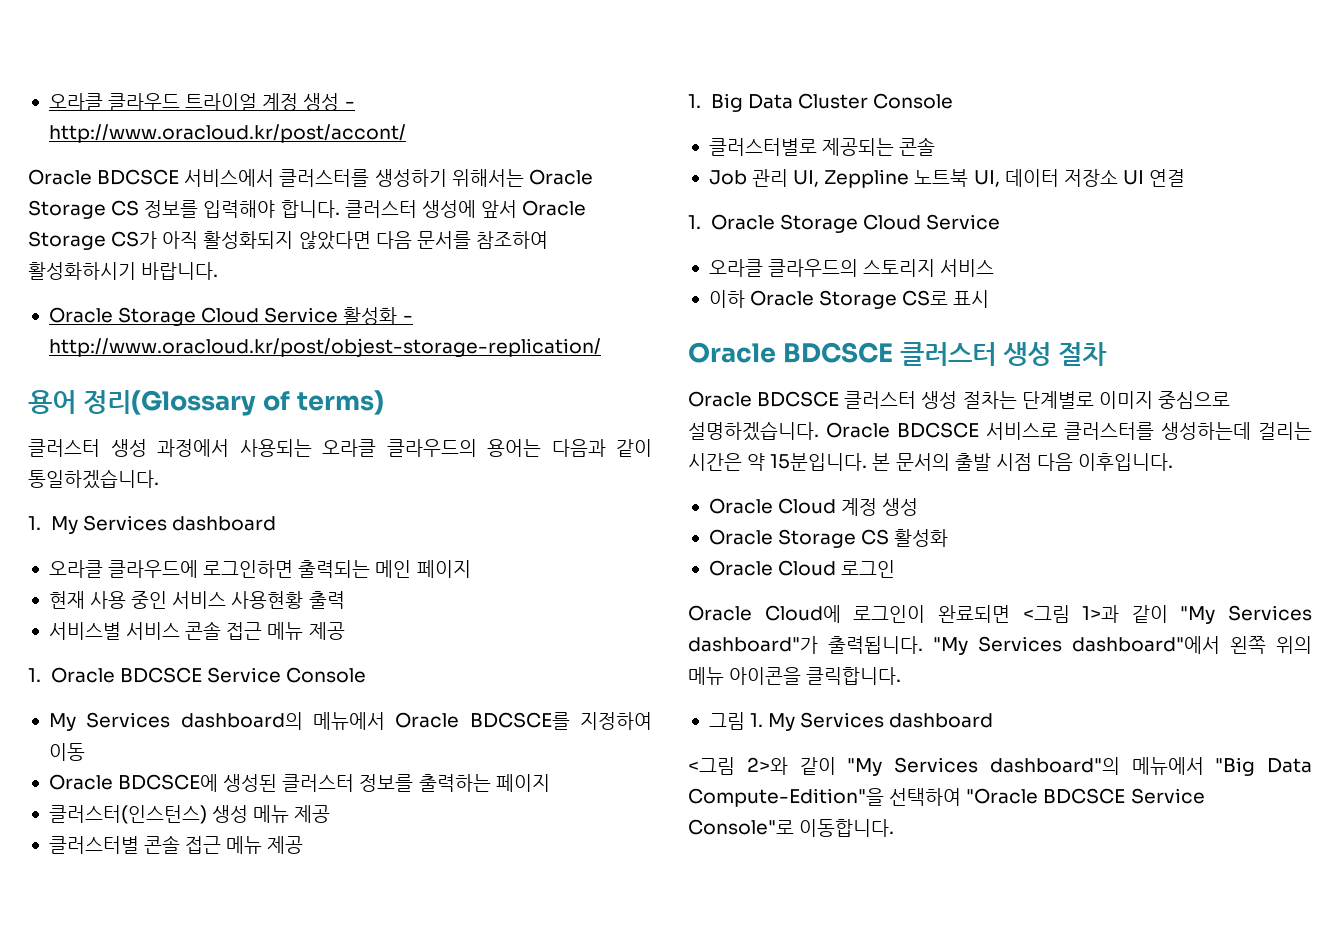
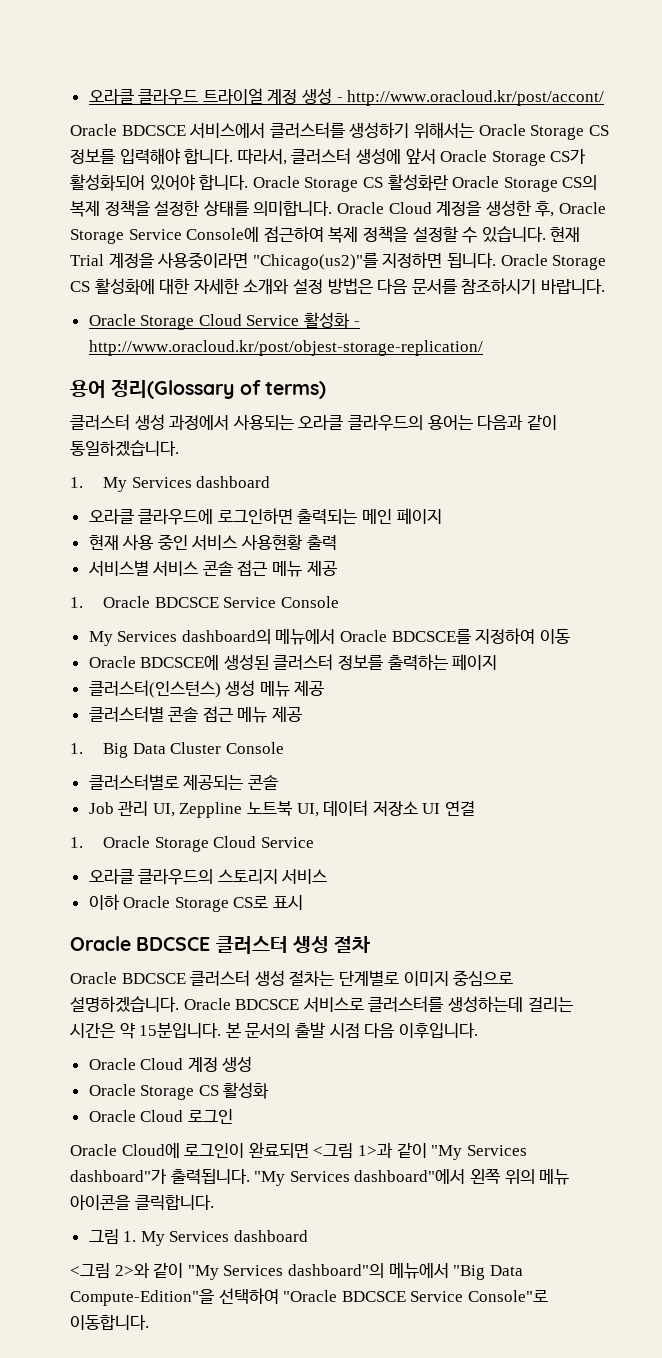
(340, 209) none -> [237,149,287,165] 따라서,
[162,231,548,250] [28,262,136,280] 아직 활성화되지 않았다면 다음 문서를 참조하여 활성화하시기 -> [70,174,598,192] [70,200,606,217] [70,226,581,244] [70,252,607,270] [70,278,537,295] 활성화되어 있어야 합니다. Oracle Storage CS 활성화란 Oracle Storage CS의 복제 정책을 설정한 상태를 의미합니다. Oracle Cloud 계정을 생성한 후, Oracle Storage Service Console에 접근하여 복제 정책을 설정할 수 있습니다. 현재 Trial 계정을 사용중이라면 "Chicago(us2)"를 지정하면 됩니다. Oracle Storage CS 활성화에 대한 자세한 소개와 설정 방법은 다음 문서를 참조하시기

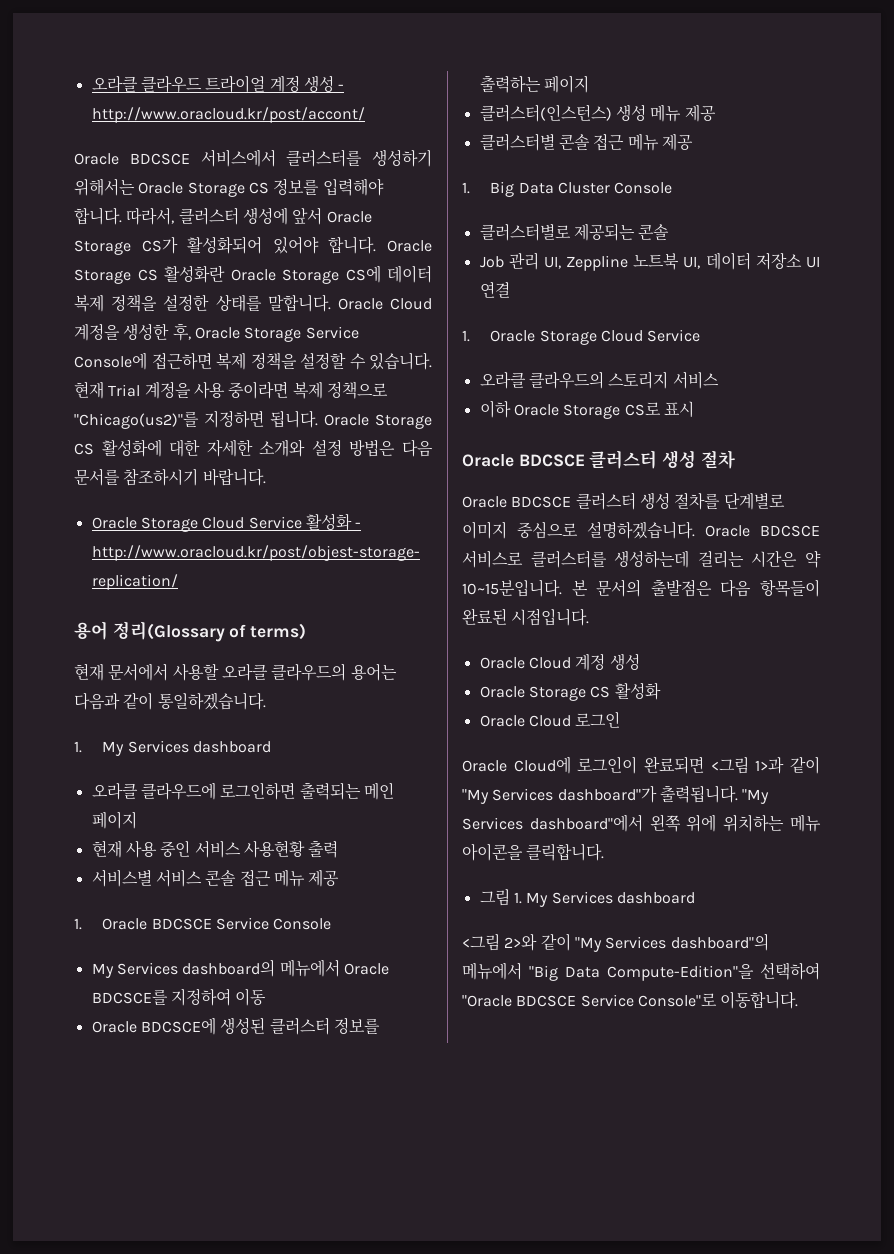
[562,175,598,190] CS의 -> [345,265,432,283] CS에 데이터
[253,200,333,216] 의미합니다. -> [267,294,331,312] 말합니다.
[263,226,324,242] 접근하여 -> [151,352,212,370] 접근하면
[157,252,249,268] 사용중이라면 -> [193,381,388,399] 사용 중이라면 복제 정책으로
[70,414,294,430] 클러스터 생성 과정에서 사용되는 -> [74,663,219,681] 현재 문서에서 사용할
[289,970,335,986] 절차는 -> [674,492,721,510] 절차를
[139,1023,222,1038] 15분입니다. -> [462,579,562,597] 10~15분입니다.
[294,1022,478,1039] 출발 시점 다음 이후입니다. -> [650,579,820,597] [462,608,590,626] 출발점은 다음 항목들이 완료된 시점입니다.
[504,1169,535,1185] 위의 -> [686,814,785,832] 위에 위치하는

